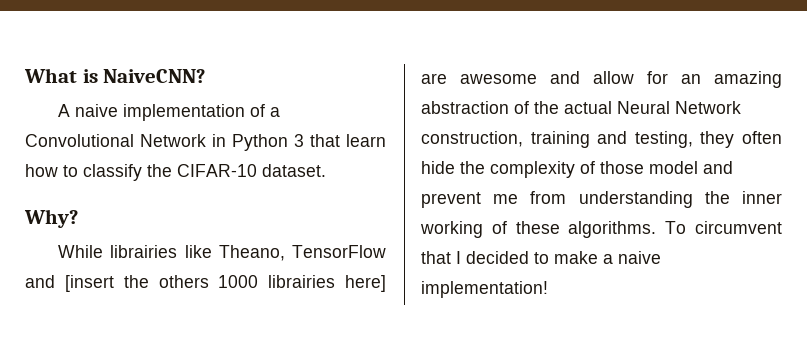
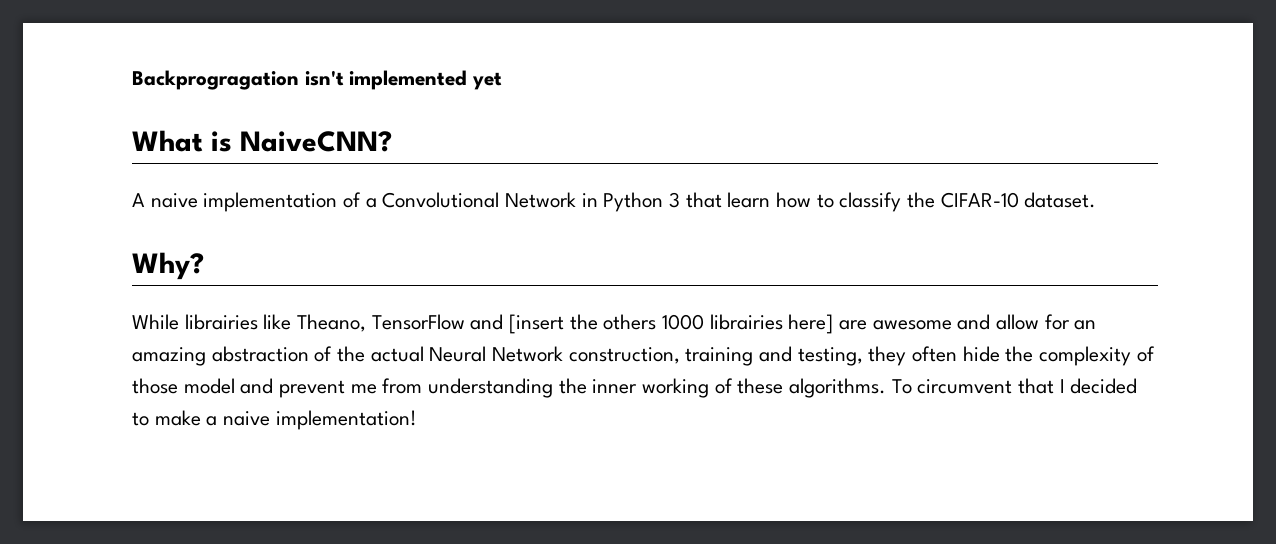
(24, 75) none -> [132,70,503,90] Backprogragation isn't implemented yet //

